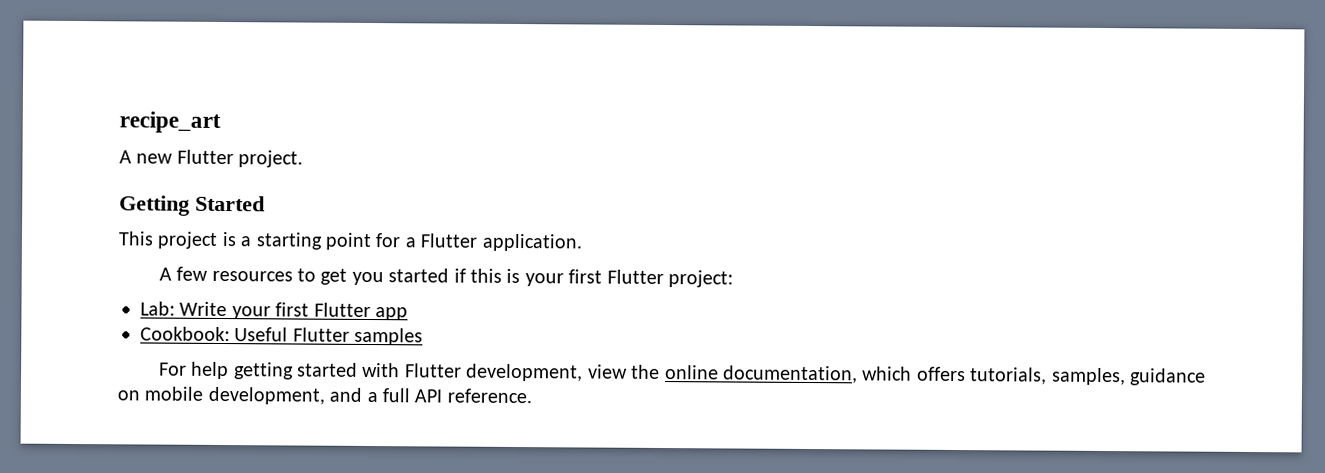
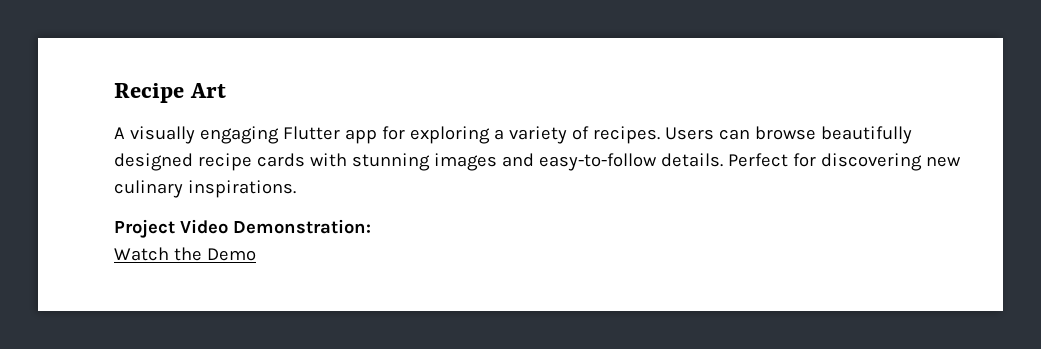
[119,111,221,133] [119,149,304,168] [119,195,265,216] [118,231,583,252] [158,266,734,288] [140,301,408,321] [140,326,424,346] [158,361,1206,386] [117,386,532,405] recipe_art // A new Flutter project. // Getting Started // This project is a starting point for a Flutter application. // A few resources to get you started if this is your first Flutter project: // Lab: Write your first Flutter app // Cookbook: Useful Flutter samples // For help getting started with Flutter development, view the online documentation, which offers tutorials, samples, guidance on mobile development, and a full API reference. -> [114,83,227,103] [114,126,912,144] [114,153,961,171] [114,180,296,198] [114,219,371,238] [114,247,256,261] Recipe Art // A visually engaging Flutter app for exploring a variety of recipes. Users can browse beautifully designed recipe cards with stunning images and easy-to-follow details. Perfect for discovering new culinary inspirations. // Project Video Demonstration: // Watch the Demo

